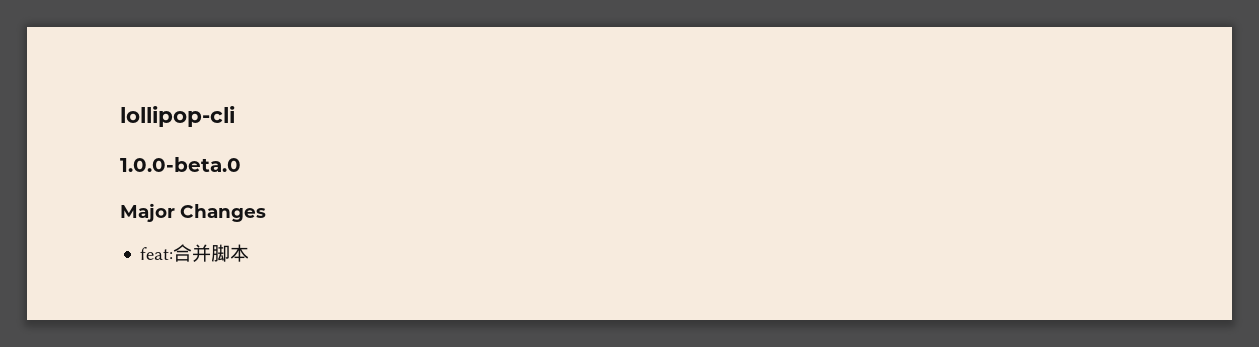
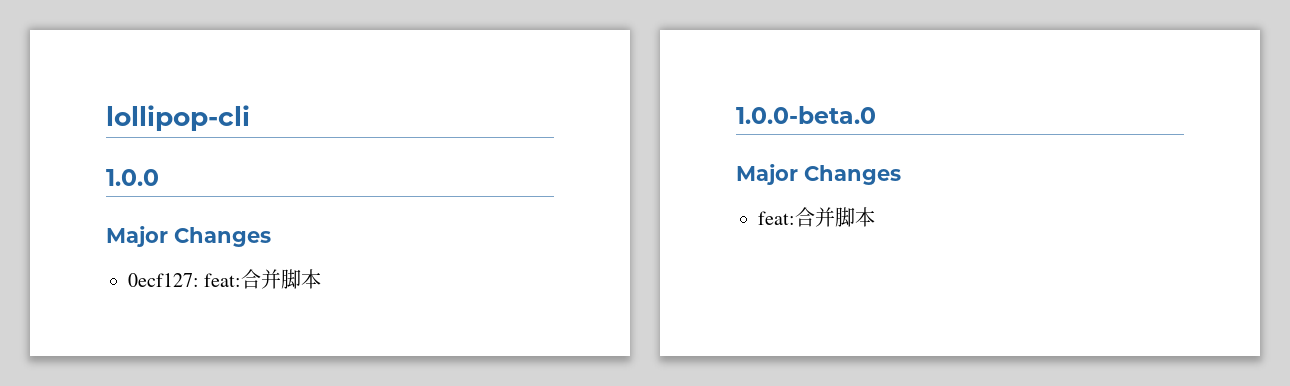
(235, 116) none -> [106,169,159,186] [106,226,271,247] [128,269,322,289] // 1.0.0 // Major Changes // 0ecf127: feat:合并脚本

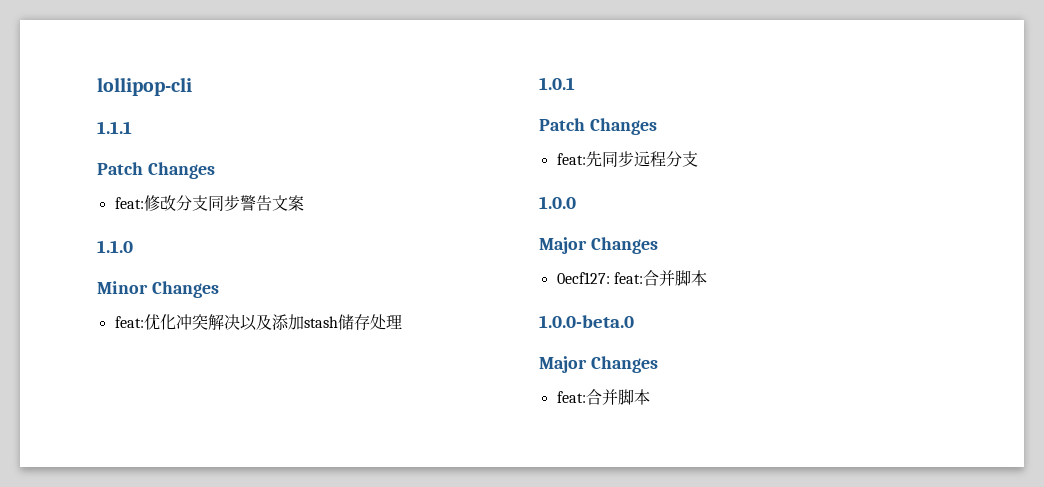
(250, 118) none -> [97,121,132,134] [97,162,215,179] [114,195,304,211] [97,240,133,253] [97,281,219,298] [114,314,402,331] [539,77,575,90] [539,118,657,135] [556,151,698,167] // 1.1.1 // Patch Changes // feat:修改分支同步警告文案 // 1.1.0 // Minor Changes // feat:优化冲突解决以及添加stash储存处理 // 1.0.1 // Patch Changes // feat:先同步远程分支

